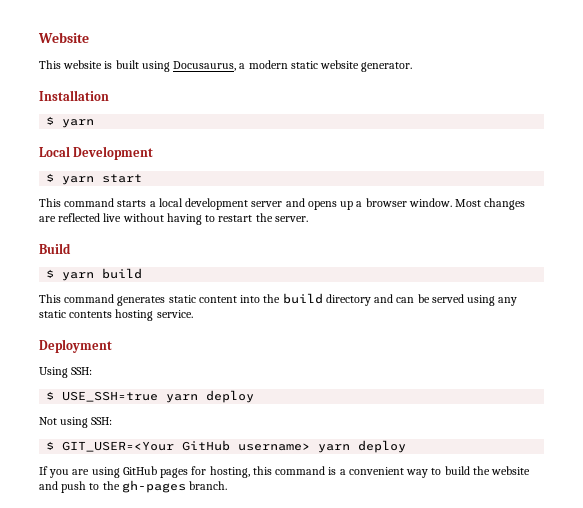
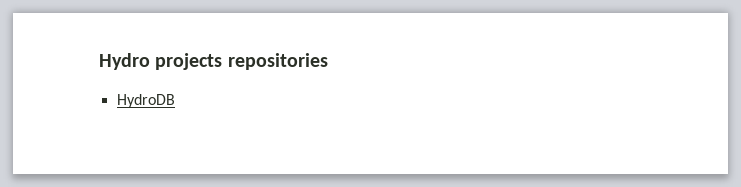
[38,32,89,43] [39,60,413,72] [39,90,109,101] [46,116,95,128] [39,146,154,160] [46,173,143,185] [39,198,526,210] [39,213,308,225] [39,243,71,254] [46,268,143,281] [39,293,518,306] [39,309,193,321] [39,339,112,353] [39,367,93,378] [46,390,255,403] [39,417,113,428] [46,440,407,453] [39,466,531,478] [39,480,228,493] Website // This website is built using Docusaurus, a modern static website generator. // Installation // $ yarn // Local Development // $ yarn start // This command starts a local development server and opens up a browser window. Most changes are reflected live without having to restart the server. // Build // $ yarn build // This command generates static content into the build directory and can be served using any static contents hosting service. // Deployment // Using SSH: // $ USE_SSH=true yarn deploy // Not using SSH: // $ GIT_USER=<Your GitHub username> yarn deploy // If you are using GitHub pages for hosting, this command is a convenient way to build the website and push to the gh-pages branch. -> [99,53,328,70] [116,94,175,108] Hydro projects repositories // HydroDB

